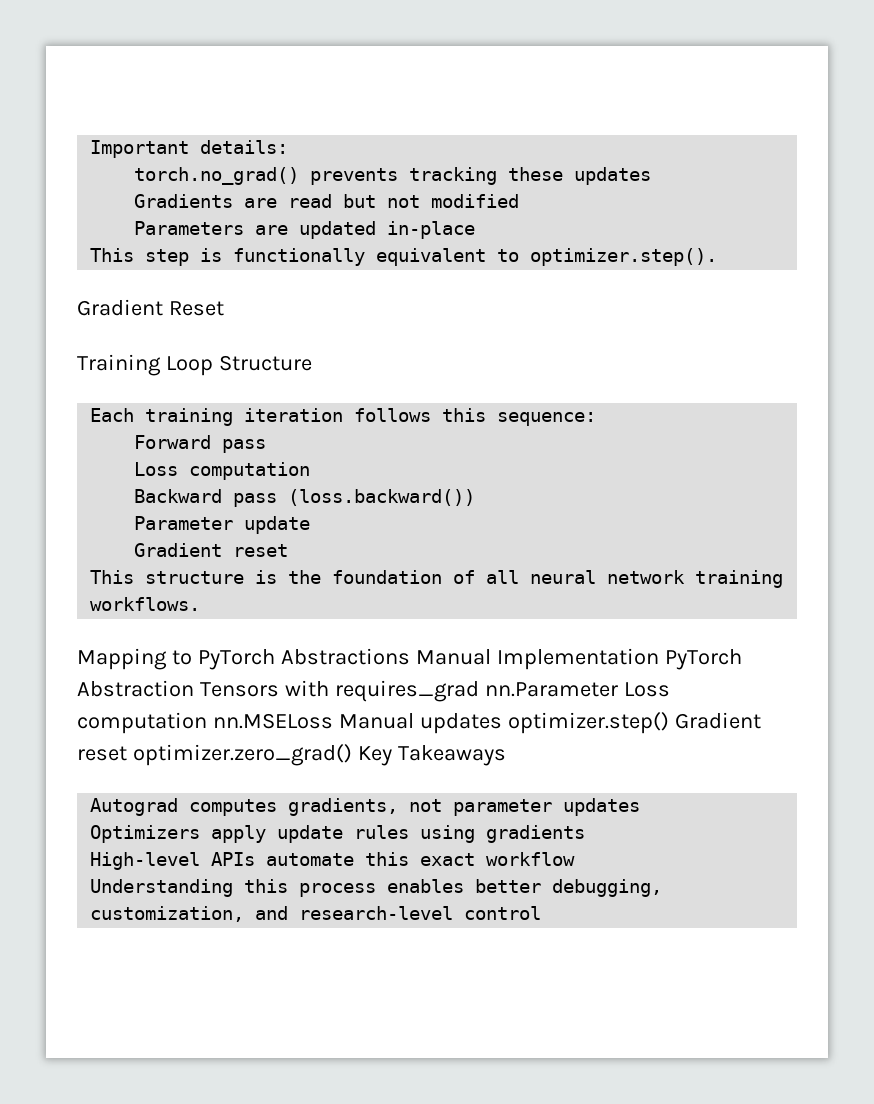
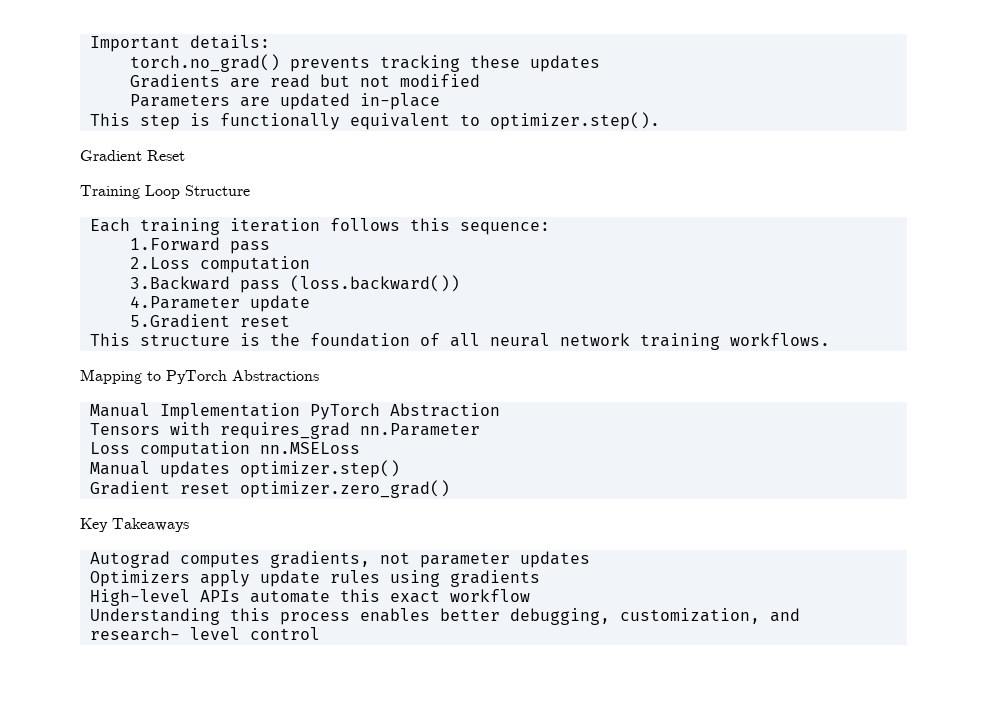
[134,435,212,449] Forward -> [129,237,220,251] 1.Forward
[134,462,179,476] Loss -> [129,257,190,269] 2.Loss
[134,489,223,503] Backward -> [129,276,230,290] 3.Backward
[134,516,234,530] Parameter -> [129,296,240,309] 4.Parameter
[134,543,223,557] Gradient -> [129,314,230,328] 5.Gradient
(410, 656) none -> (319, 375) //
(194, 688) none -> (500, 410) //
(618, 689) none -> (480, 429) //
(333, 721) none -> (360, 448) //
(669, 723) none -> (400, 469) //
(352, 755) none -> (450, 489) //
[299,906,454,920] research-level -> [89,627,240,641] research- level

